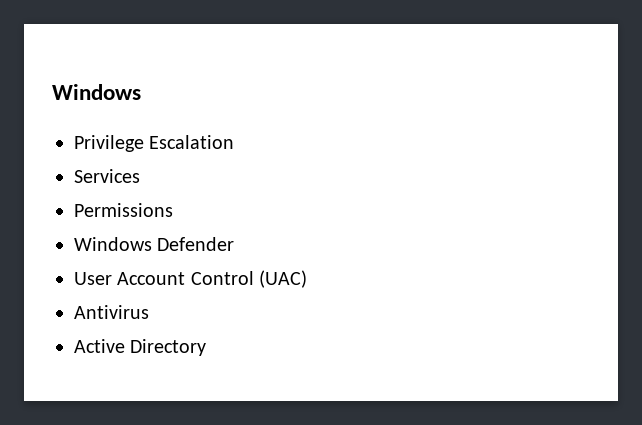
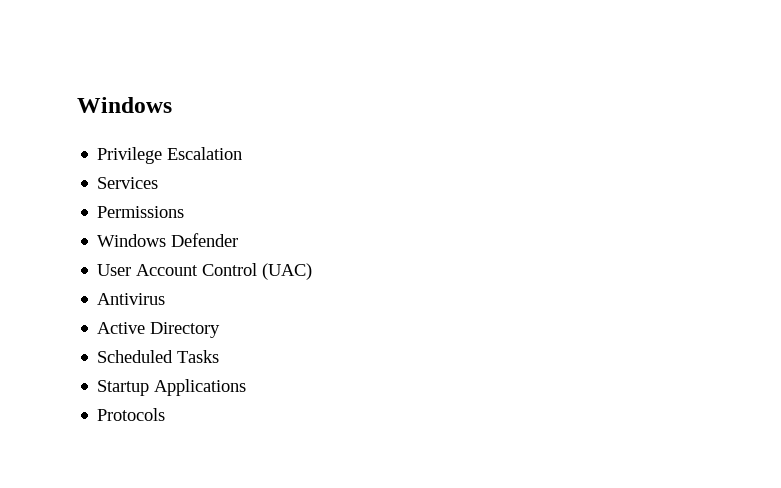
(207, 347) none -> [97,350,220,363] [97,379,247,396] [97,408,166,421] // Scheduled Tasks // Startup Applications // Protocols

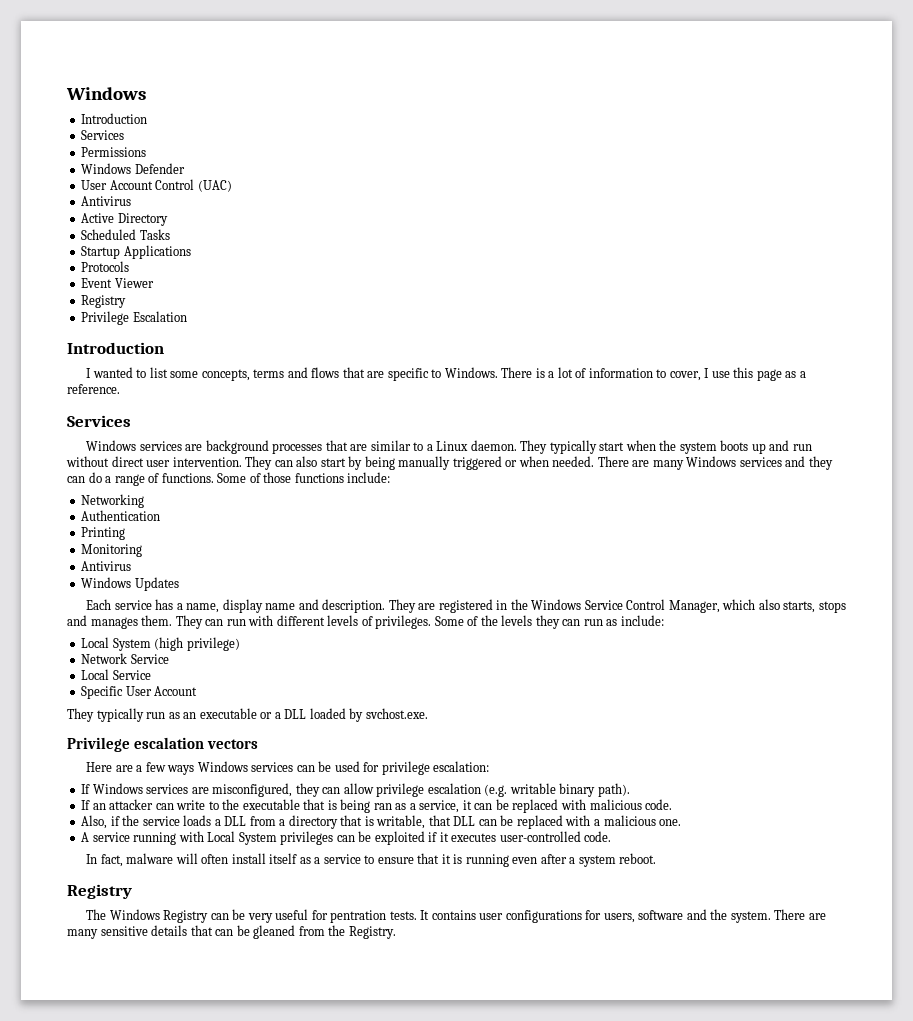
[97,147,243,164] Privilege Escalation -> [81,113,148,124] Introduction
(166, 414) none -> [81,278,154,288] [81,295,127,308] [81,311,187,325] [67,342,164,354] [86,367,807,381] [67,384,120,394] [67,415,131,427] [86,440,812,454] [66,456,833,470] [67,472,391,486] [81,494,145,508] [81,510,161,521] [81,527,126,540] [81,544,143,557] [81,561,132,571] [81,577,179,591] [86,599,846,613] [67,615,664,629] [81,637,240,651] [81,653,169,664] [81,669,151,680] [81,686,198,699] [67,708,428,722] [67,737,258,752] [86,761,490,775] [81,783,630,797] [81,799,673,813] [81,815,682,829] [81,831,612,845] [86,853,657,867] [67,884,132,899] [86,909,826,923] [67,925,396,939] // Event Viewer // Registry // Privilege Escalation // Introduction // I wanted to list some concepts, terms and flows that are specific to Windows. There is a lot of information to cover, I use this page as a reference. // Services // Windows services are background processes that are similar to a Linux daemon. They typically start when the system boots up and run without direct user intervention. They can also start by being manually triggered or when needed. There are many Windows services and they can do a range of functions. Some of those functions include: // Networking // Authentication // Printing // Monitoring // Antivirus // Windows Updates // Each service has a name, display name and description. They are registered in the Windows Service Control Manager, which also starts, stops and manages them. They can run with different levels of privileges. Some of the levels they can run as include: // Local System (high privilege) // Network Service // Local Service // Specific User Account // They typically run as an executable or a DLL loaded by svchost.exe. // Privilege escalation vectors // Here are a few ways Windows services can be used for privilege escalation: // If Windows services are misconfigured, they can allow privilege escalation (e.g. writable binary path). // If an attacker can write to the executable that is being ran as a service, it can be replaced with malicious code. // Also, if the service loads a DLL from a directory that is writable, that DLL can be replaced with a malicious one. // A service running with Local System privileges can be exploited if it executes user-controlled code. // In fact, malware will often install itself as a service to ensure that it is running even after a system reboot. // Registry // The Windows Registry can be very useful for pentration tests. It contains user configurations for users, software and the system. There are many sensitive details that can be gleaned from the Registry.

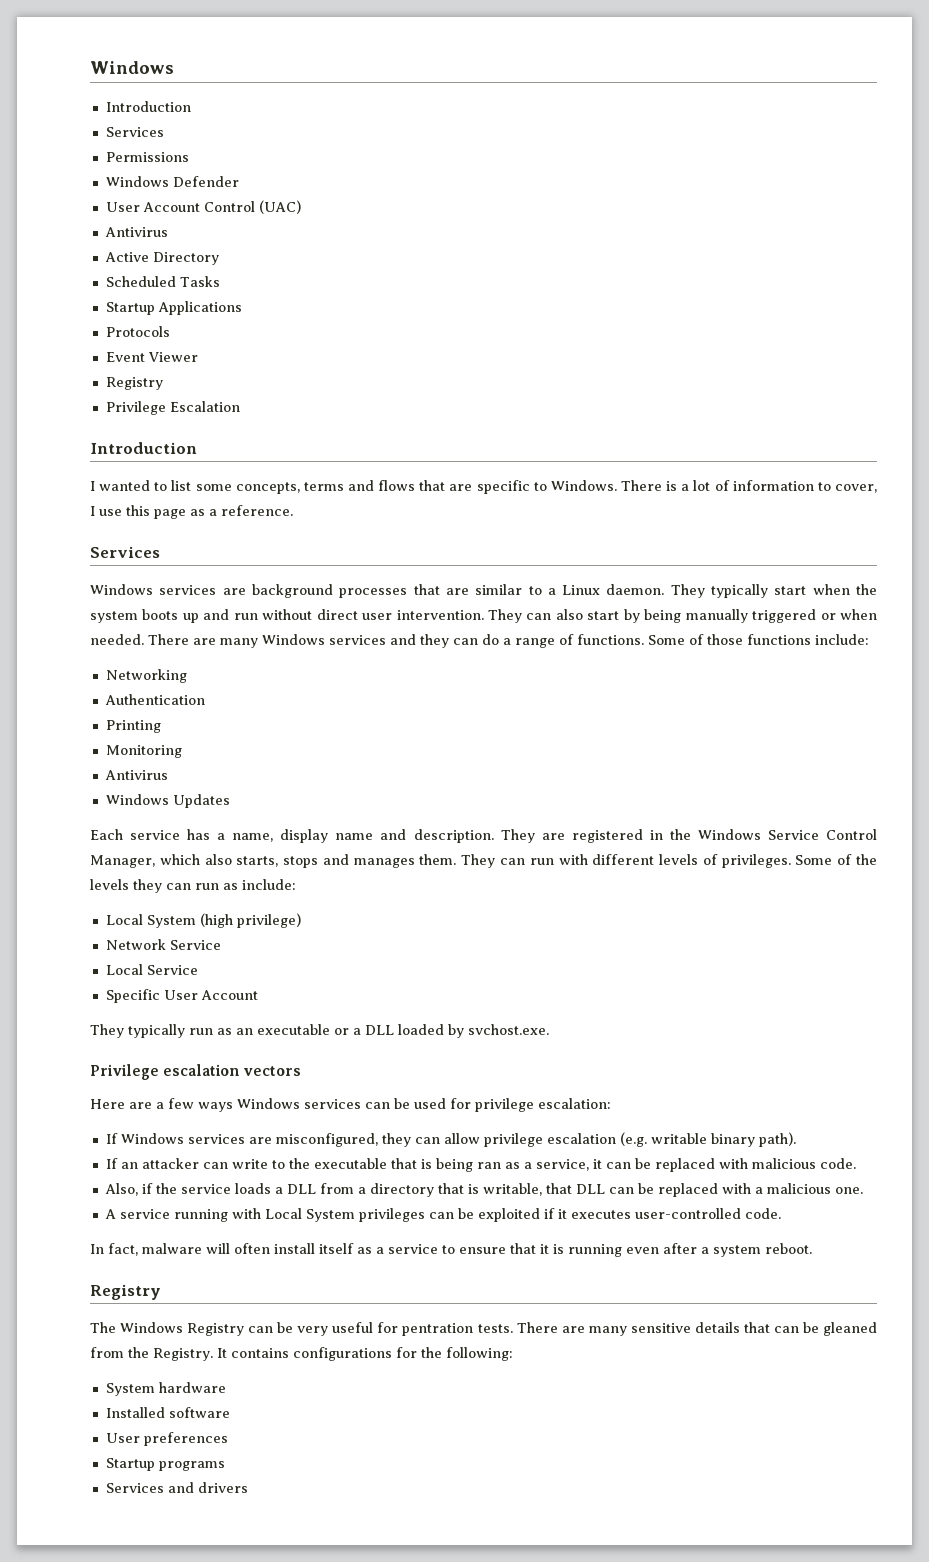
[420,909,771,923] It contains user configurations for users, software and the system. -> (513, 1328) none
(396, 932) none -> [217,1347,513,1361] [105,1382,226,1396] [105,1407,230,1418] [105,1432,228,1446] [105,1458,225,1471] [105,1482,248,1493] It contains configurations for the following: // System hardware // Installed software // User preferences // Startup programs // Services and drivers

